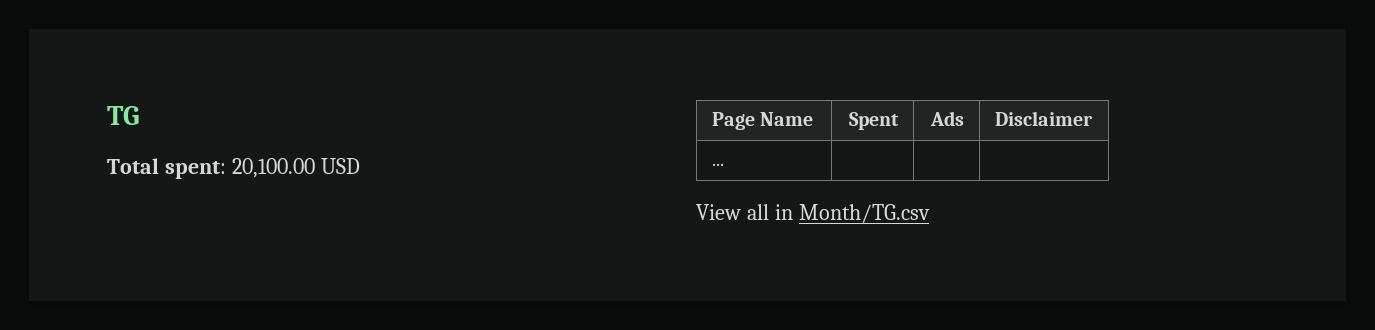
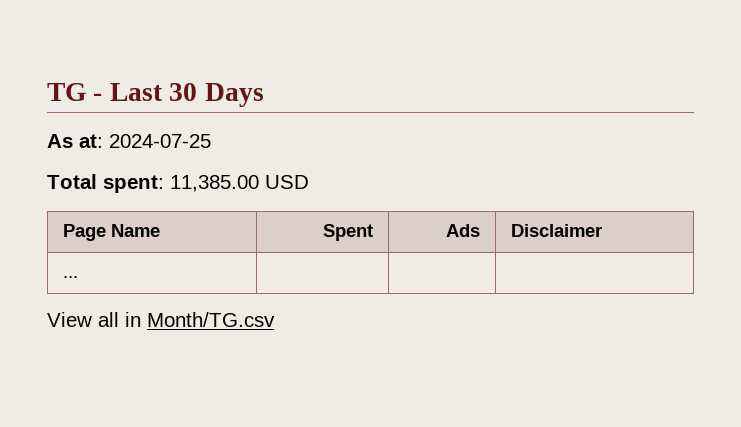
(139, 115) none -> [93,83,264,107] [47,134,211,148] - Last 30 Days // As at: 2024-07-25
[231,158,315,178] 20,100.00 -> [170,175,259,192] 11,385.00

